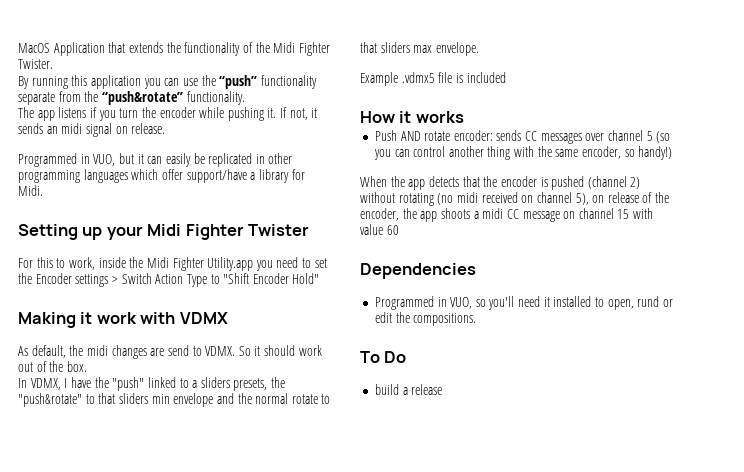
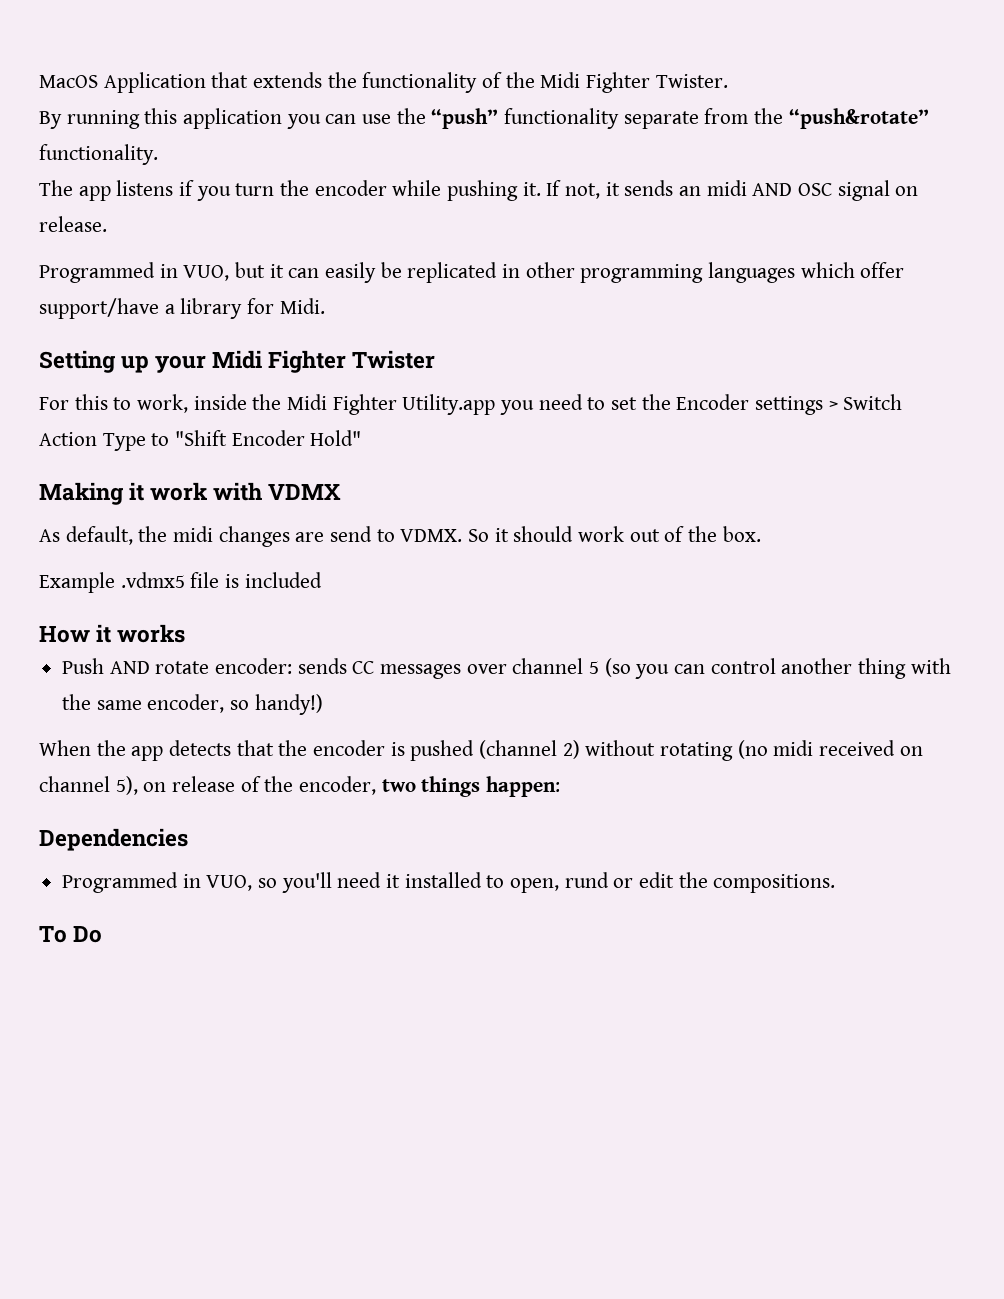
(83, 128) none -> [752,183,833,196] AND OSC
[18,377,286,391] [18,393,331,407] [360,42,479,56] // In VDMX, I have the "push" linked to a sliders presets, the "push&rotate" to that sliders min envelope and the normal rotate to that sliders max envelope. -> (761, 534) none
[402,208,654,222] [360,224,399,235] the app shoots a midi CC message on channel 15 with value 60 -> [381,776,561,797] two things happen:
[374,384,443,395] // build a release -> (103, 934) none

